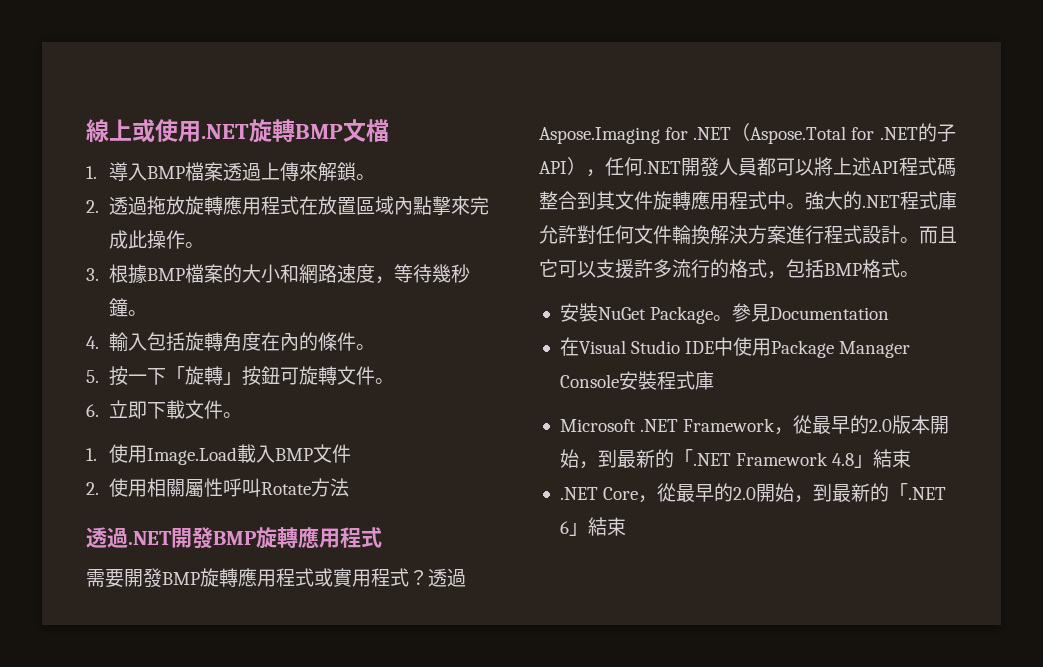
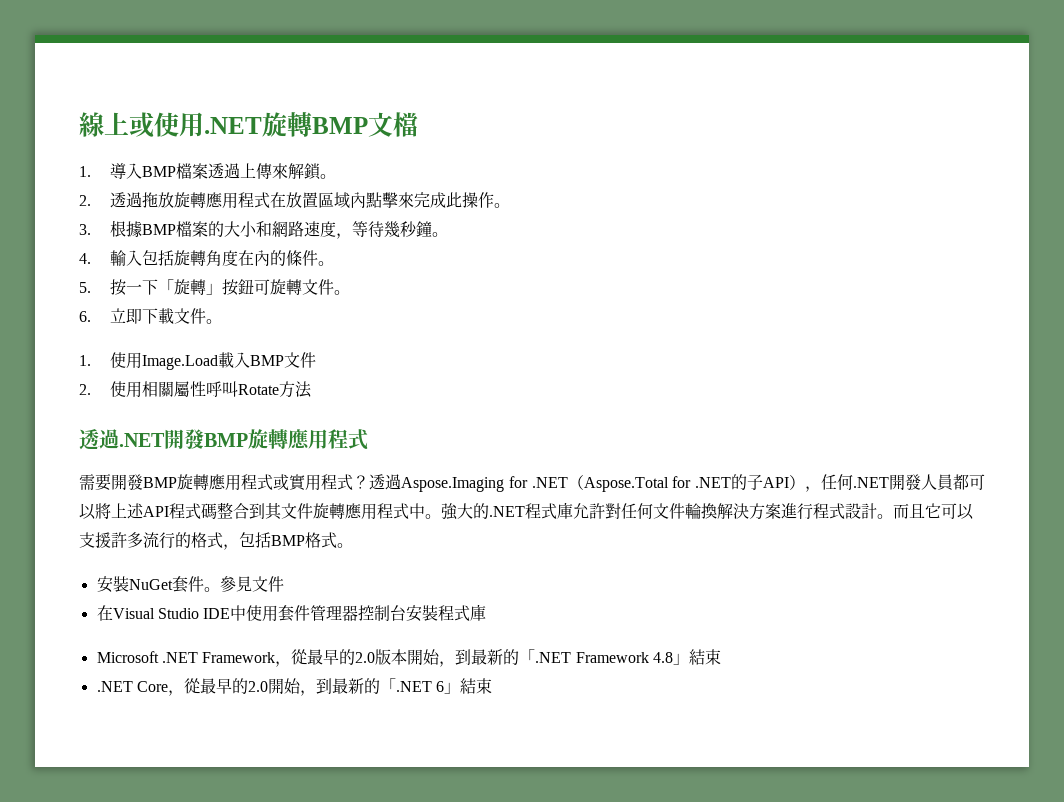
[650,303,890,324] Package。參見Documentation -> [171,576,284,593] 套件。參見文件
[771,340,911,358] [559,374,619,388] Package Manager Console -> [278,605,407,622] 套件管理器控制台

